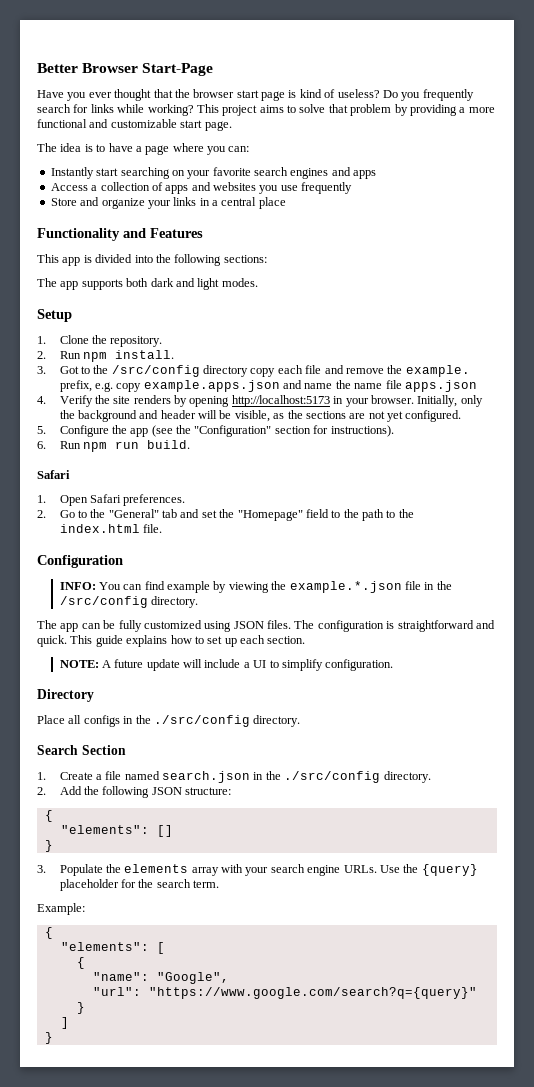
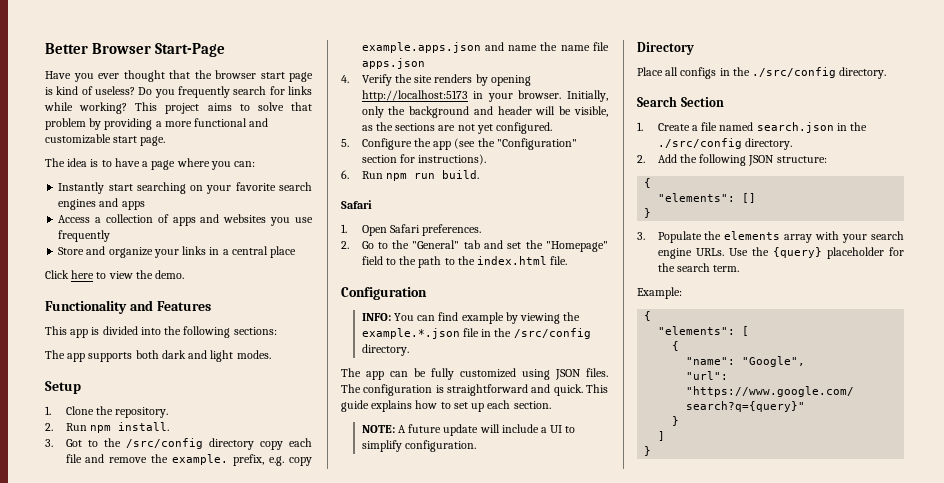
(286, 203) none -> [45,270,185,279] // Click here to view the demo.

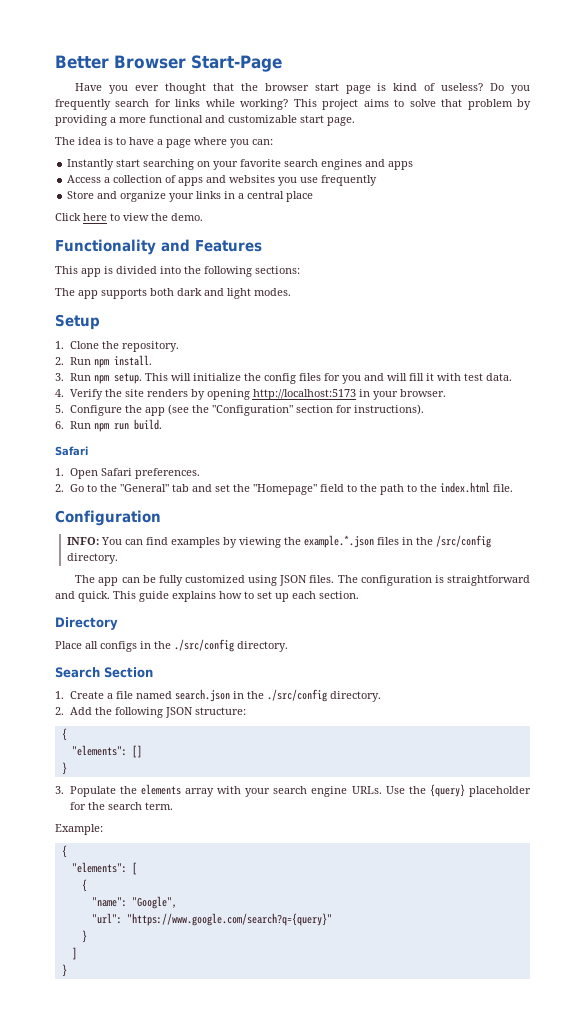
[65,438,312,450] [65,454,312,466] [361,42,609,53] [361,58,425,69] Got to the /src/config directory copy each file and remove the example. prefix, e.g. copy example.apps.json and name the name file apps.json -> [69,373,512,384] Run npm setup. This will initialize the config files for you and will fill it with test data.
[567,90,608,102] [361,106,608,118] [361,122,552,134] Initially, only the background and header will be visible, as the sections are not yet configured. -> (446, 393) none
[461,312,504,324] example -> [171,537,221,548] examples
[462,328,479,337] file -> [377,537,400,545] files
[361,424,576,436] [361,440,476,452] // NOTE: A future update will include a UI to simplify configuration. -> (359, 595) none

